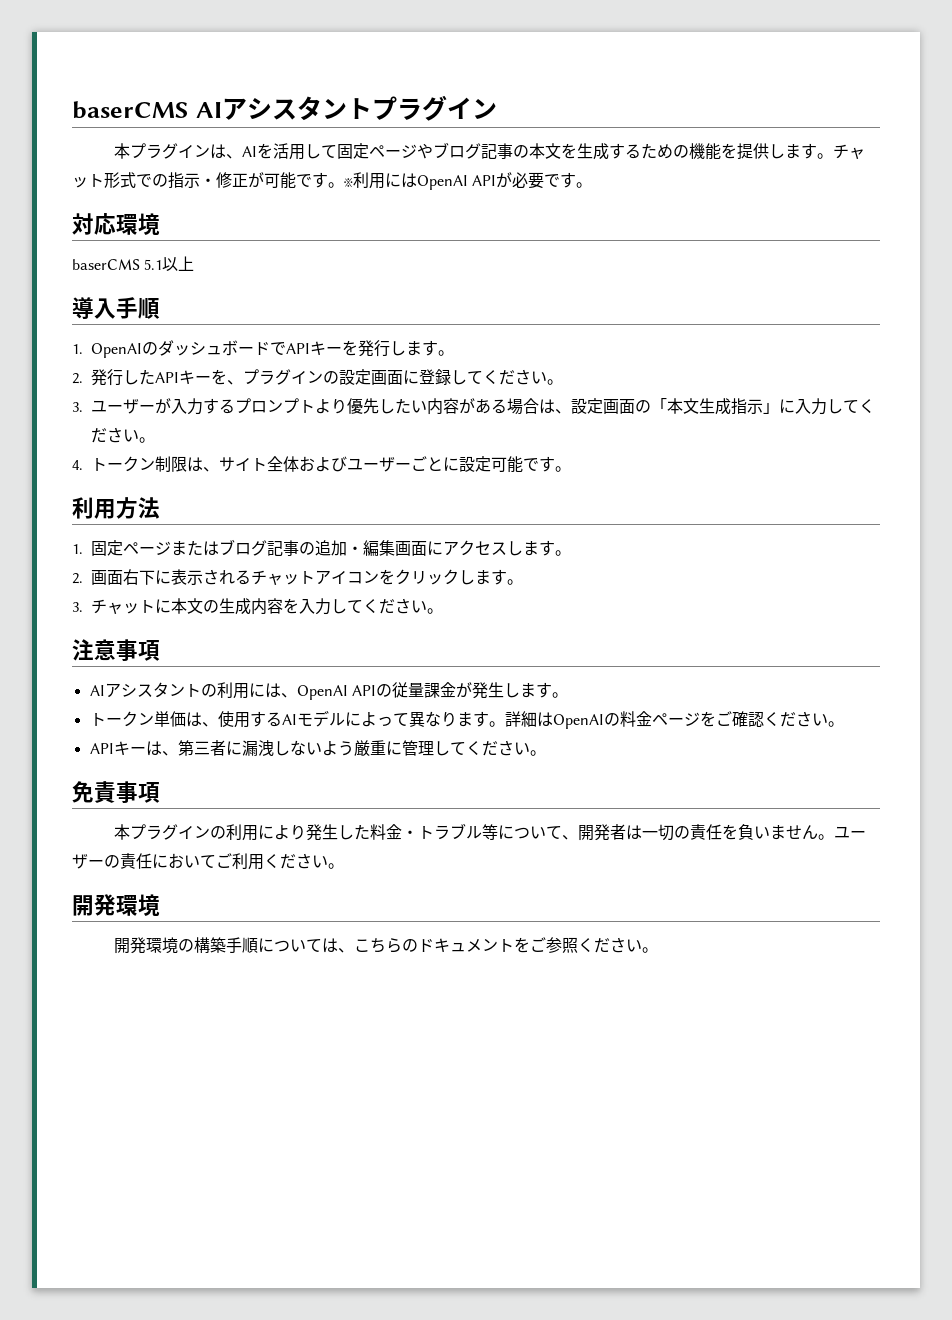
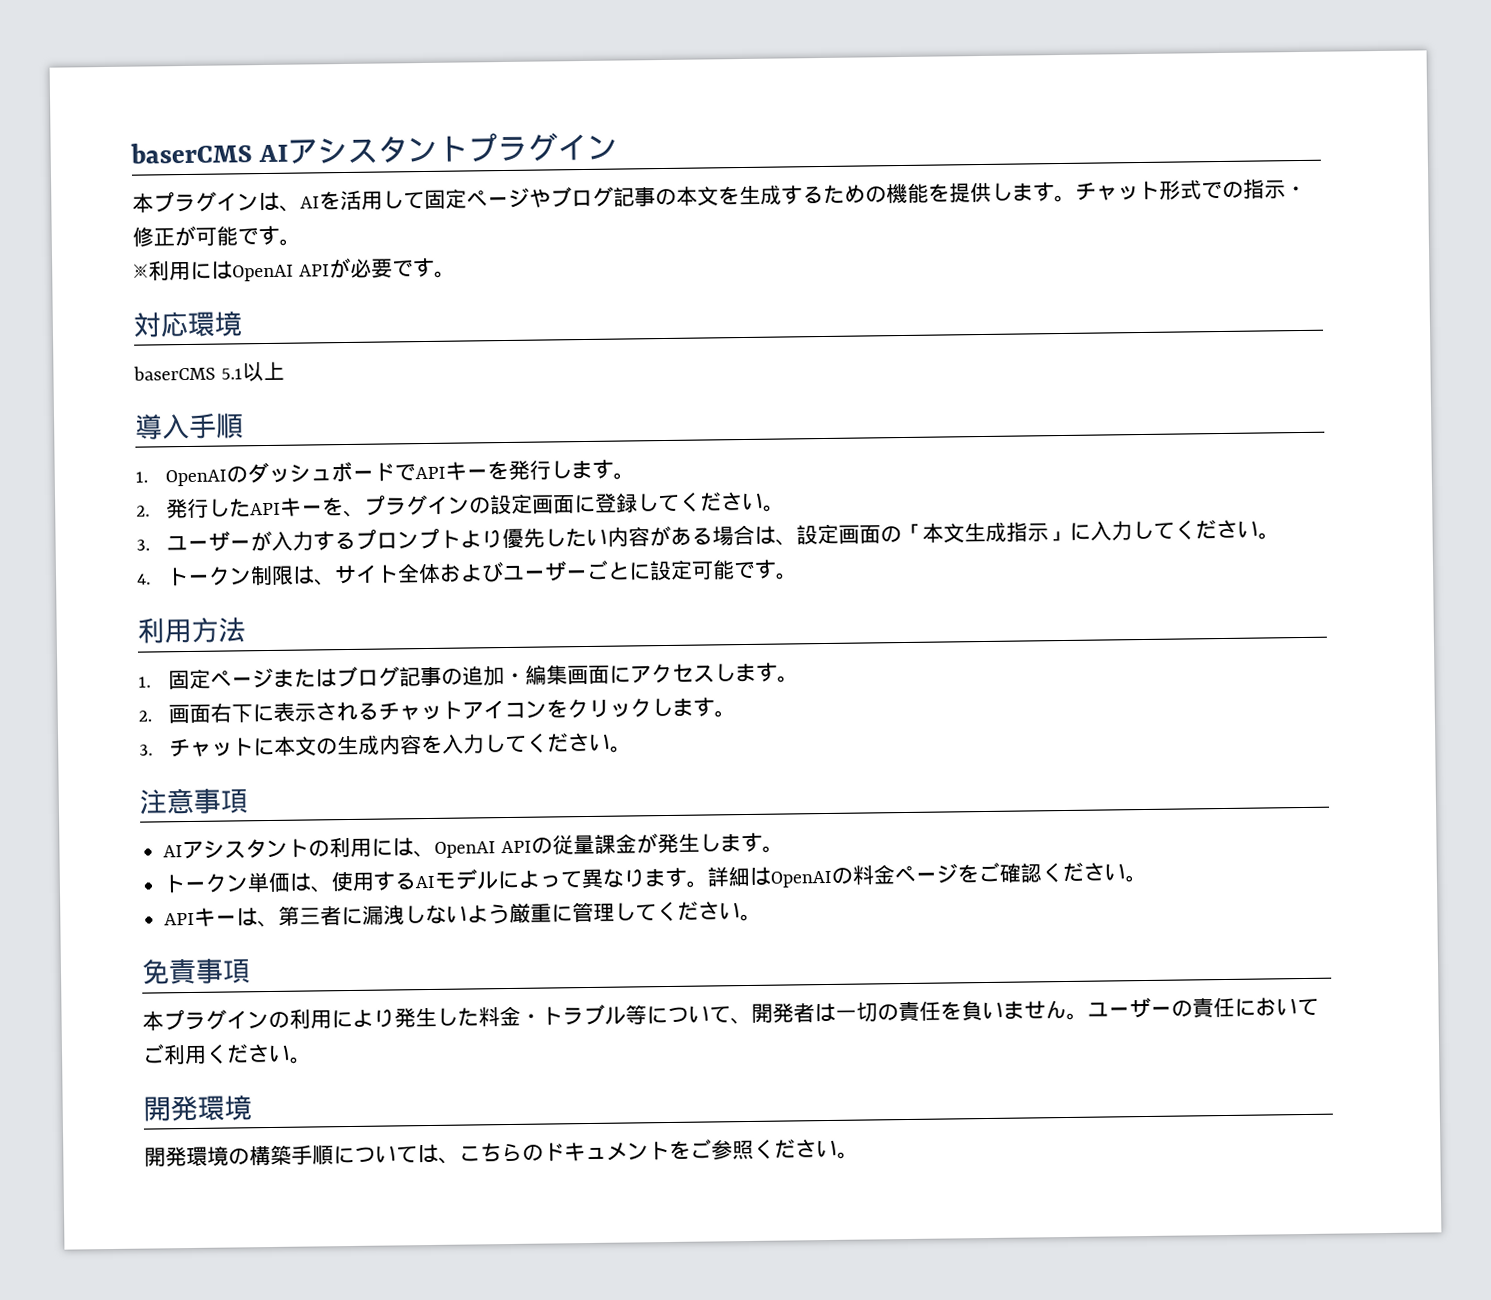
(344, 185) none -> (301, 242) //

